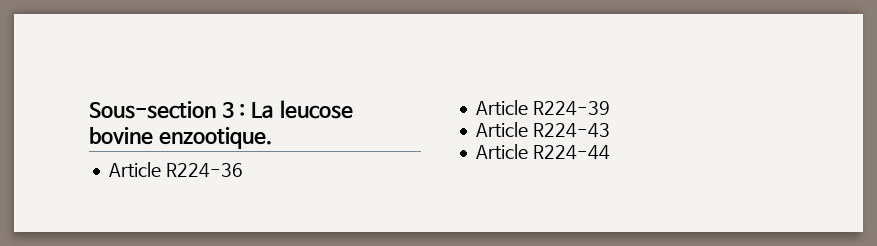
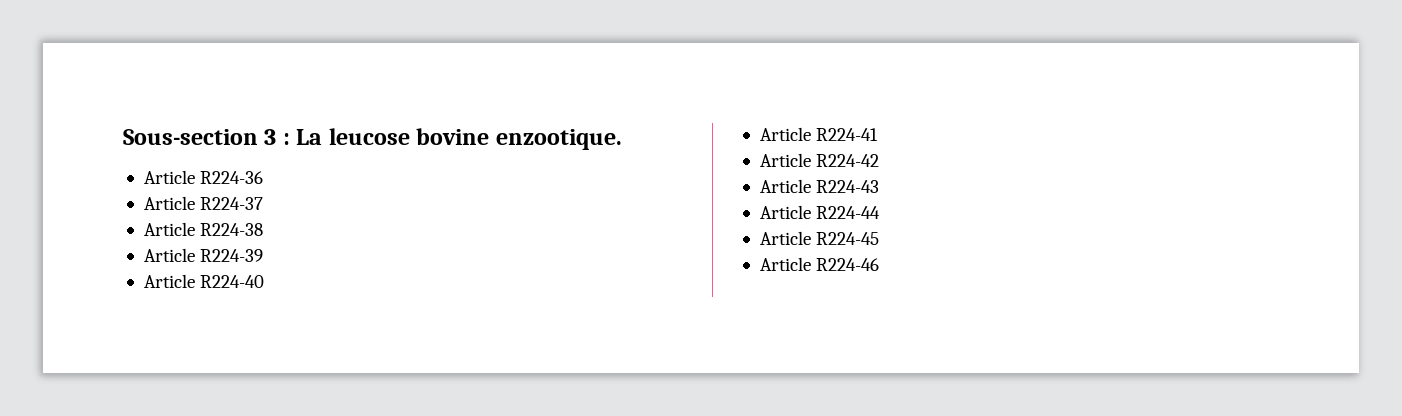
[532,101,610,116] R224-39 -> [200,197,264,210] [143,222,264,236] [143,248,264,262] [143,274,265,288] [759,127,879,141] [759,153,880,167] R224-37 // Article R224-38 // Article R224-39 // Article R224-40 // Article R224-41 // Article R224-42
(610, 152) none -> [759,231,880,245] [759,257,880,271] // Article R224-45 // Article R224-46

